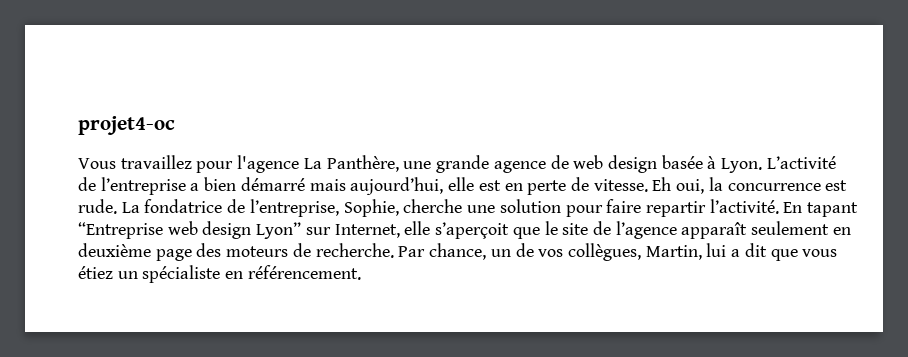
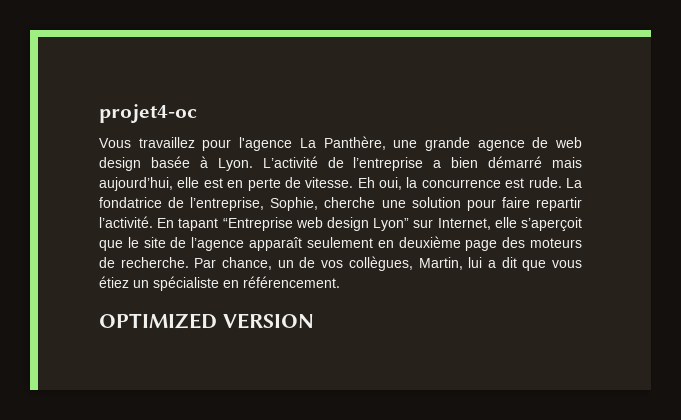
(361, 272) none -> [99,313,314,329] // OPTIMIZED VERSION

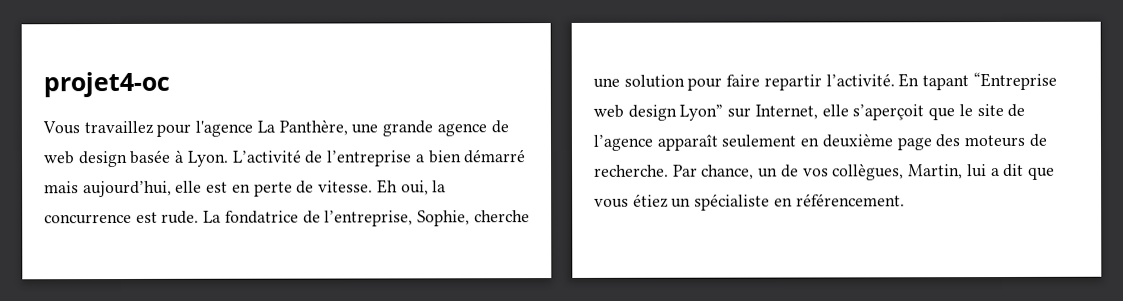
[99,313,314,329] // OPTIMIZED VERSION -> (905, 200) none

